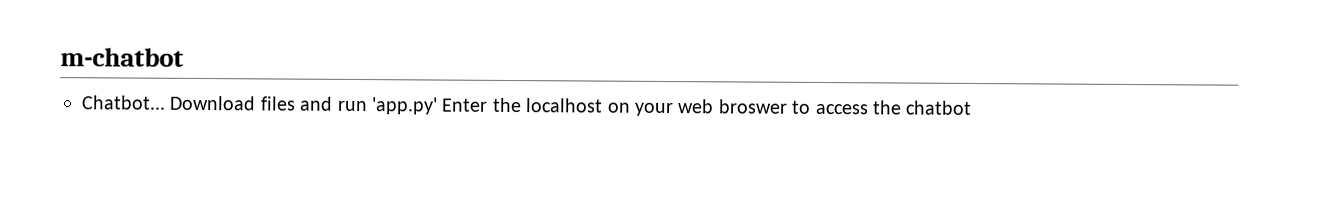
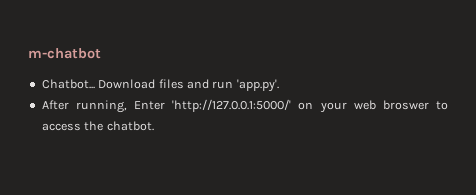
[371,97,604,115] 'app.py' Enter the localhost -> [236,79,279,92] [41,99,292,113] 'app.py'. // After running, Enter 'http://127.0.0.1:5000/'
[905,100,973,115] chatbot -> [106,121,154,131] chatbot.

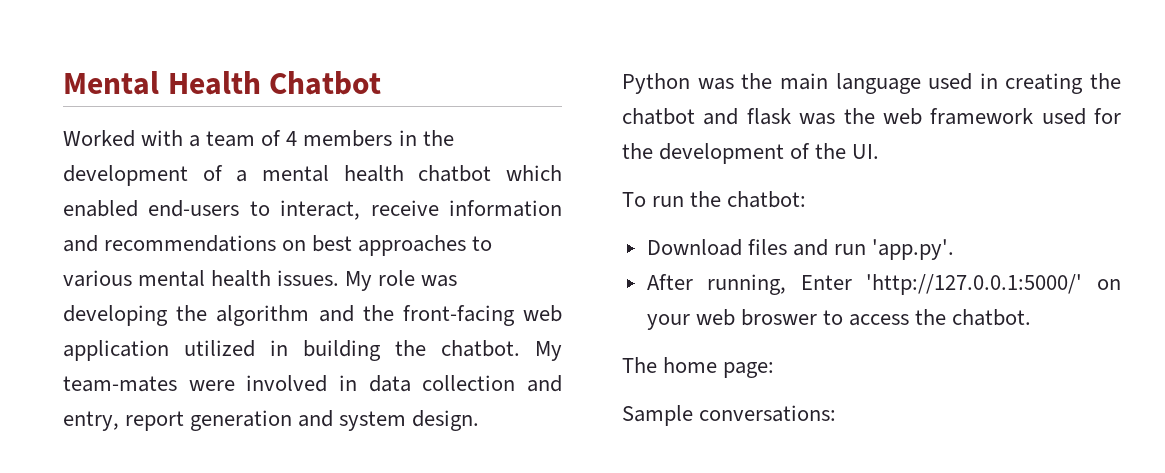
[28,48,101,59] [41,79,95,89] m-chatbot // Chatbot... -> [63,71,382,95] [63,130,454,147] [63,165,562,186] [63,200,562,220] [63,235,493,256] [63,270,458,291] [63,305,562,326] [63,340,562,361] [63,375,563,392] [63,410,480,431] [622,73,1121,94] [622,108,1121,125] [622,143,880,164] [622,191,807,208] Mental Health Chatbot // Worked with a team of 4 members in the development of a mental health chatbot which enabled end-users to interact, receive information and recommendations on best approaches to various mental health issues. My role was developing the algorithm and the front-facing web application utilized in building the chatbot. My team-mates were involved in data collection and entry, report generation and system design. // Python was the main language used in creating the chatbot and flask was the web framework used for the development of the UI. // To run the chatbot: //
(154, 126) none -> [622,357,775,378] [622,405,837,426] // The home page: // Sample conversations:

